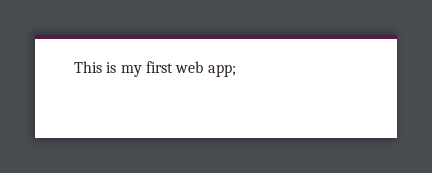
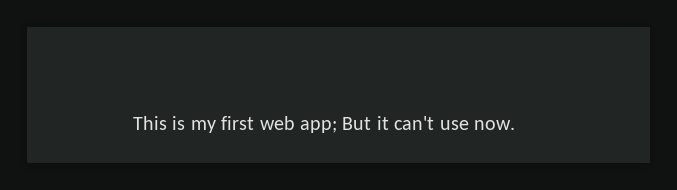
(236, 70) none -> [342,116,515,130] But it can't use now.

